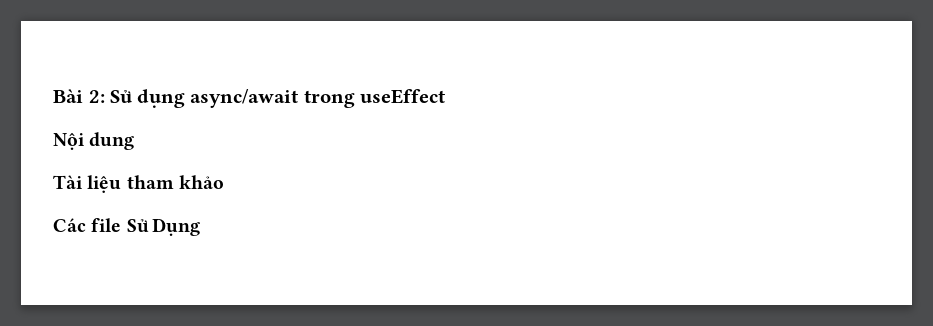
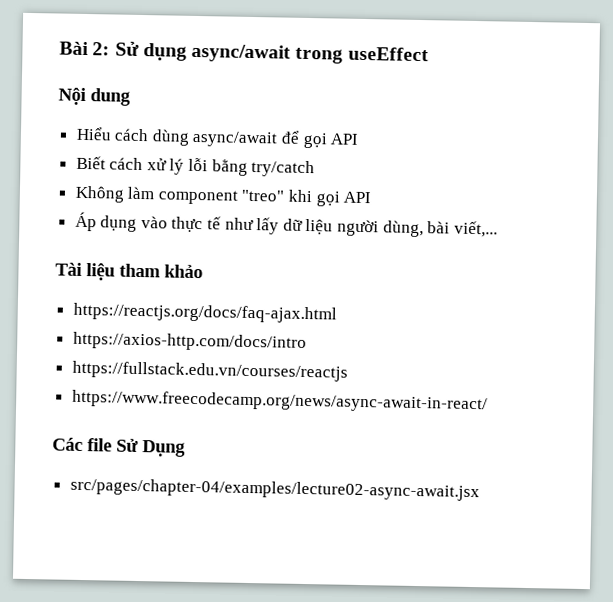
(135, 141) none -> [75,126,360,149] [75,155,316,178] [74,185,372,207] [74,211,498,238] // Hiểu cách dùng async/await để gọi API // Biết cách xử lý lỗi bằng try/catch // Không làm component "treo" khi gọi API // Áp dụng vào thực tế như lấy dữ liệu người dùng, bài viết,...
(224, 182) none -> [72,302,337,324] [72,331,307,353] [71,360,348,382] [71,389,488,414] // https://reactjs.org/docs/faq-ajax.html // https://axios-http.com/docs/intro // https://fullstack.edu.vn/courses/reactjs // https://www.freecodecamp.org/news/async-await-in-react/
(200, 227) none -> [69,477,480,502] // src/pages/chapter-04/examples/lecture02-async-await.jsx

